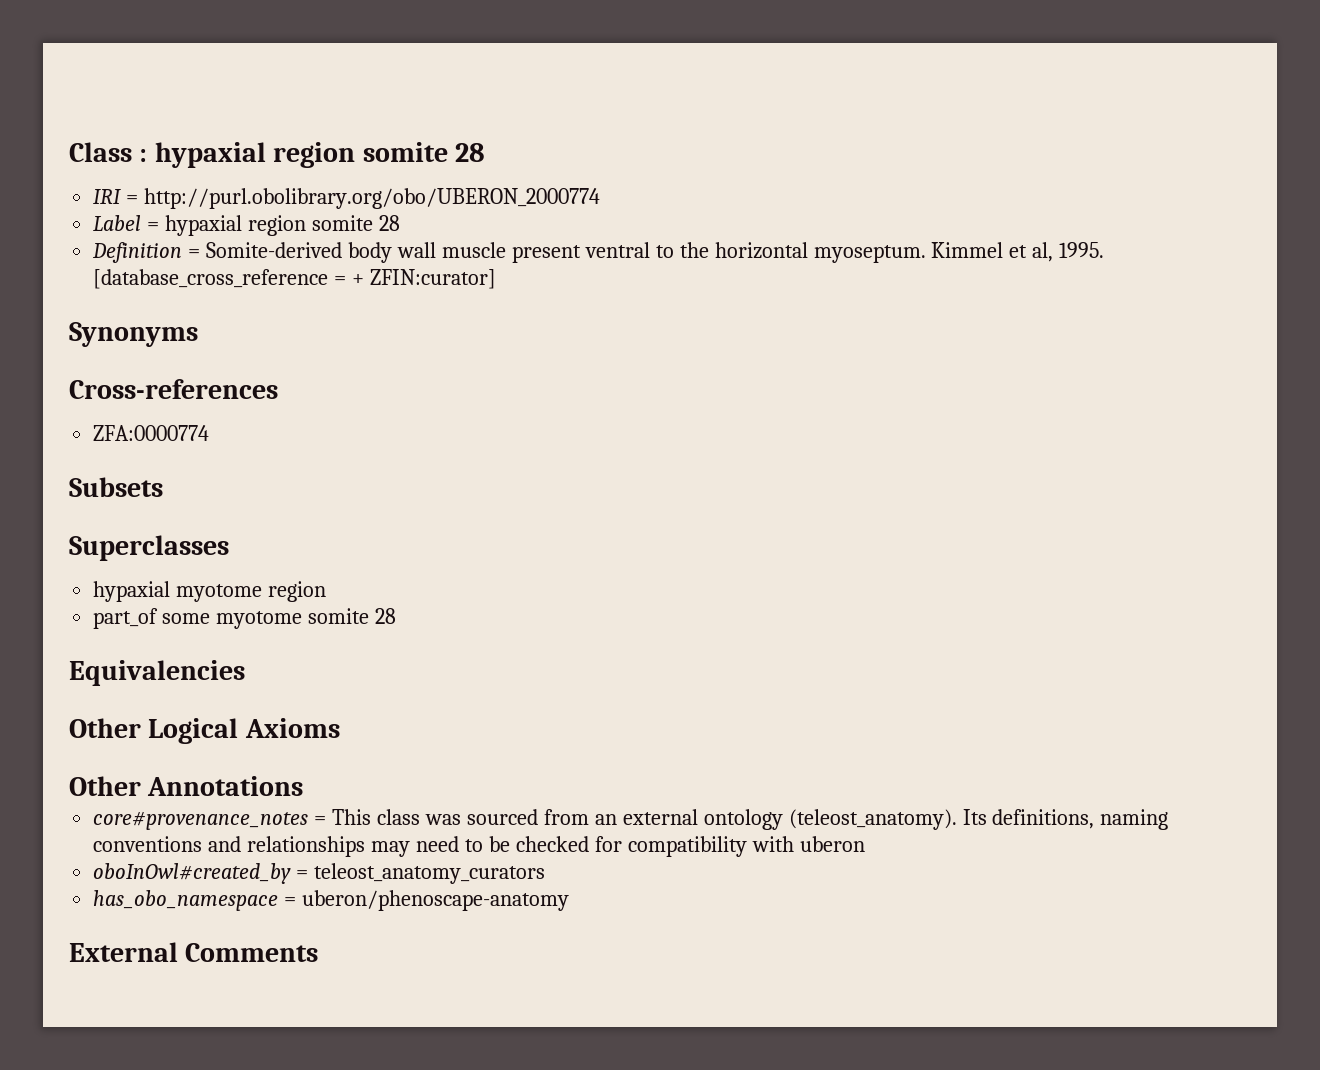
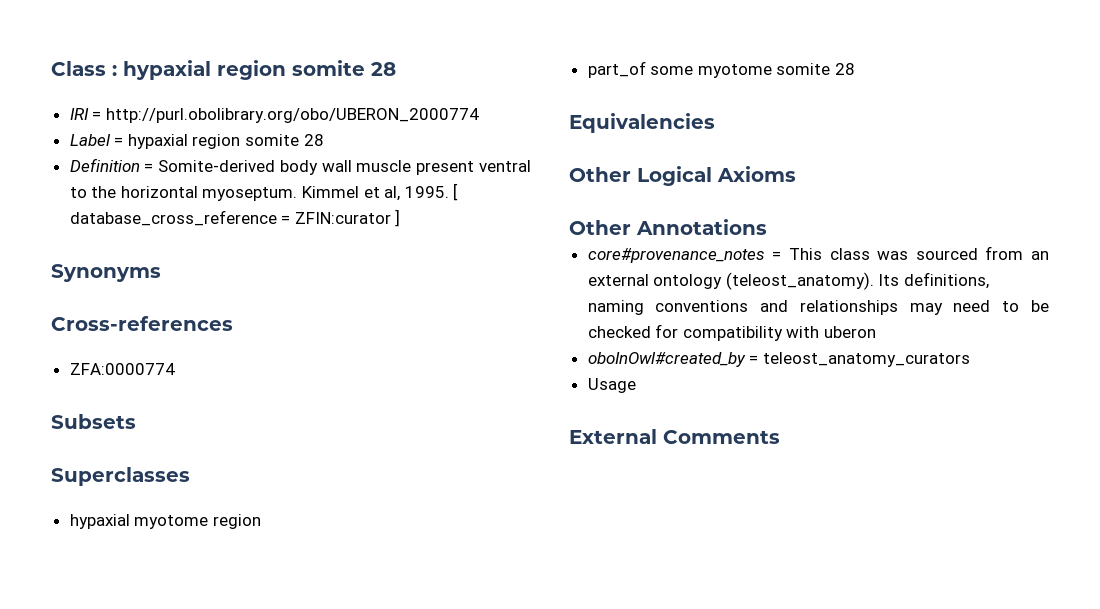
[93,269,497,289] [database_cross_reference = + ZFIN:curator] -> [453,183,459,201] [69,209,401,227] [ database_cross_reference = ZFIN:curator ]
[93,890,570,911] has_obo_namespace = uberon/phenoscape-anatomy -> [587,378,636,393] Usage

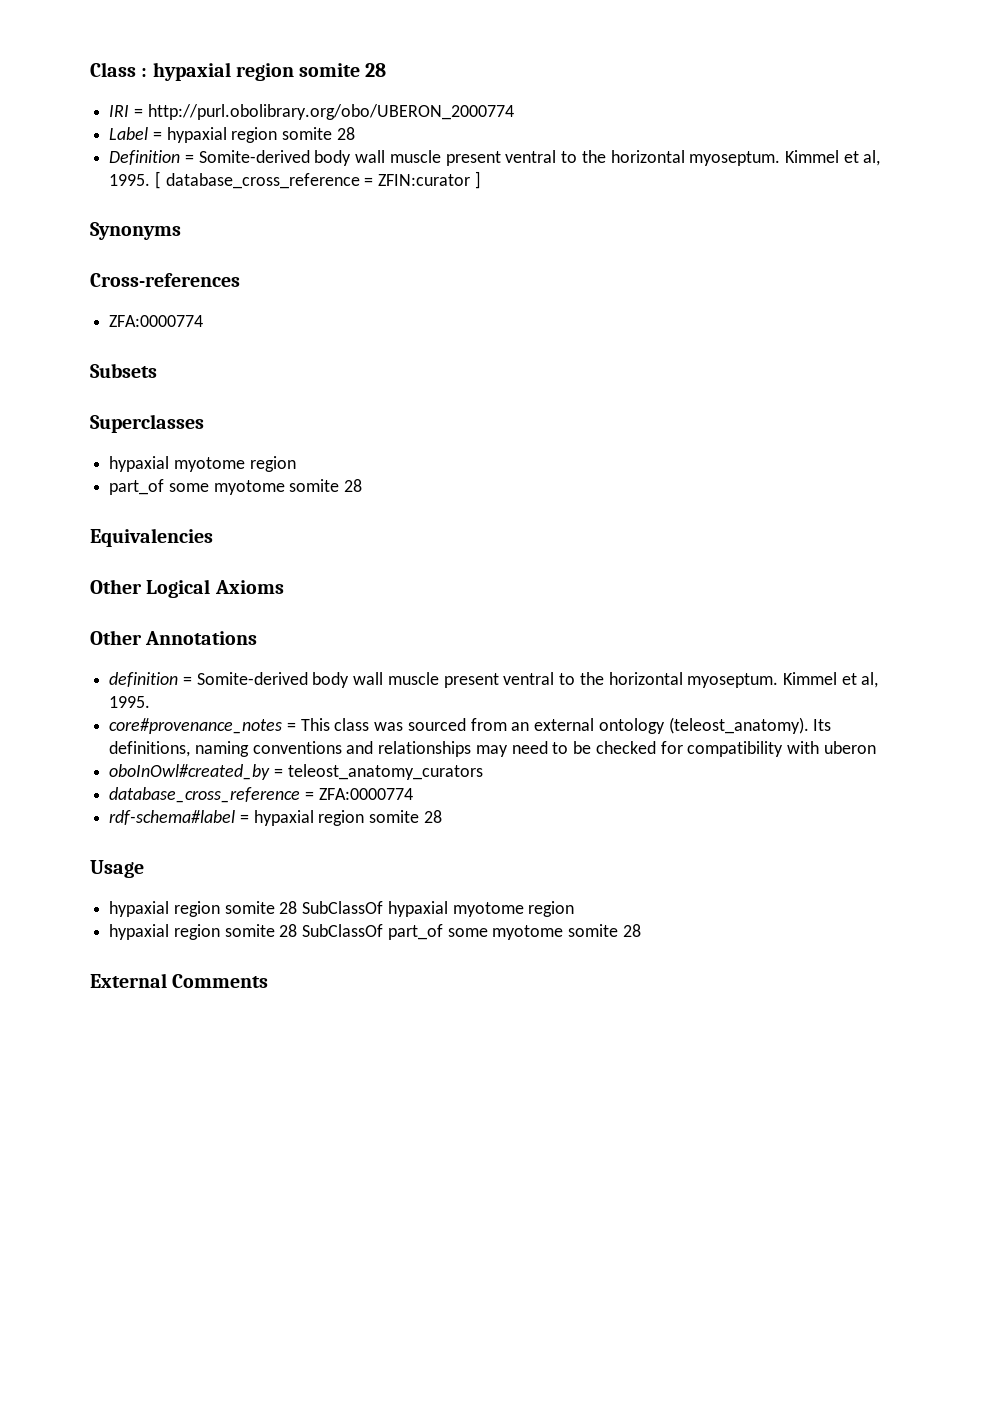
(767, 227) none -> [109,672,879,688] [109,696,151,708] // definition = Somite-derived body wall muscle present ventral to the horizontal myoseptum. Kimmel et al, 1995.
[587,378,636,393] Usage -> [109,787,413,803] [109,810,442,826] [90,860,144,878] [109,901,575,917] [109,924,641,940] database_cross_reference = ZFA:0000774 // rdf-schema#label = hypaxial region somite 28 // Usage // hypaxial region somite 28 SubClassOf hypaxial myotome region // hypaxial region somite 28 SubClassOf part_of some myotome somite 28

